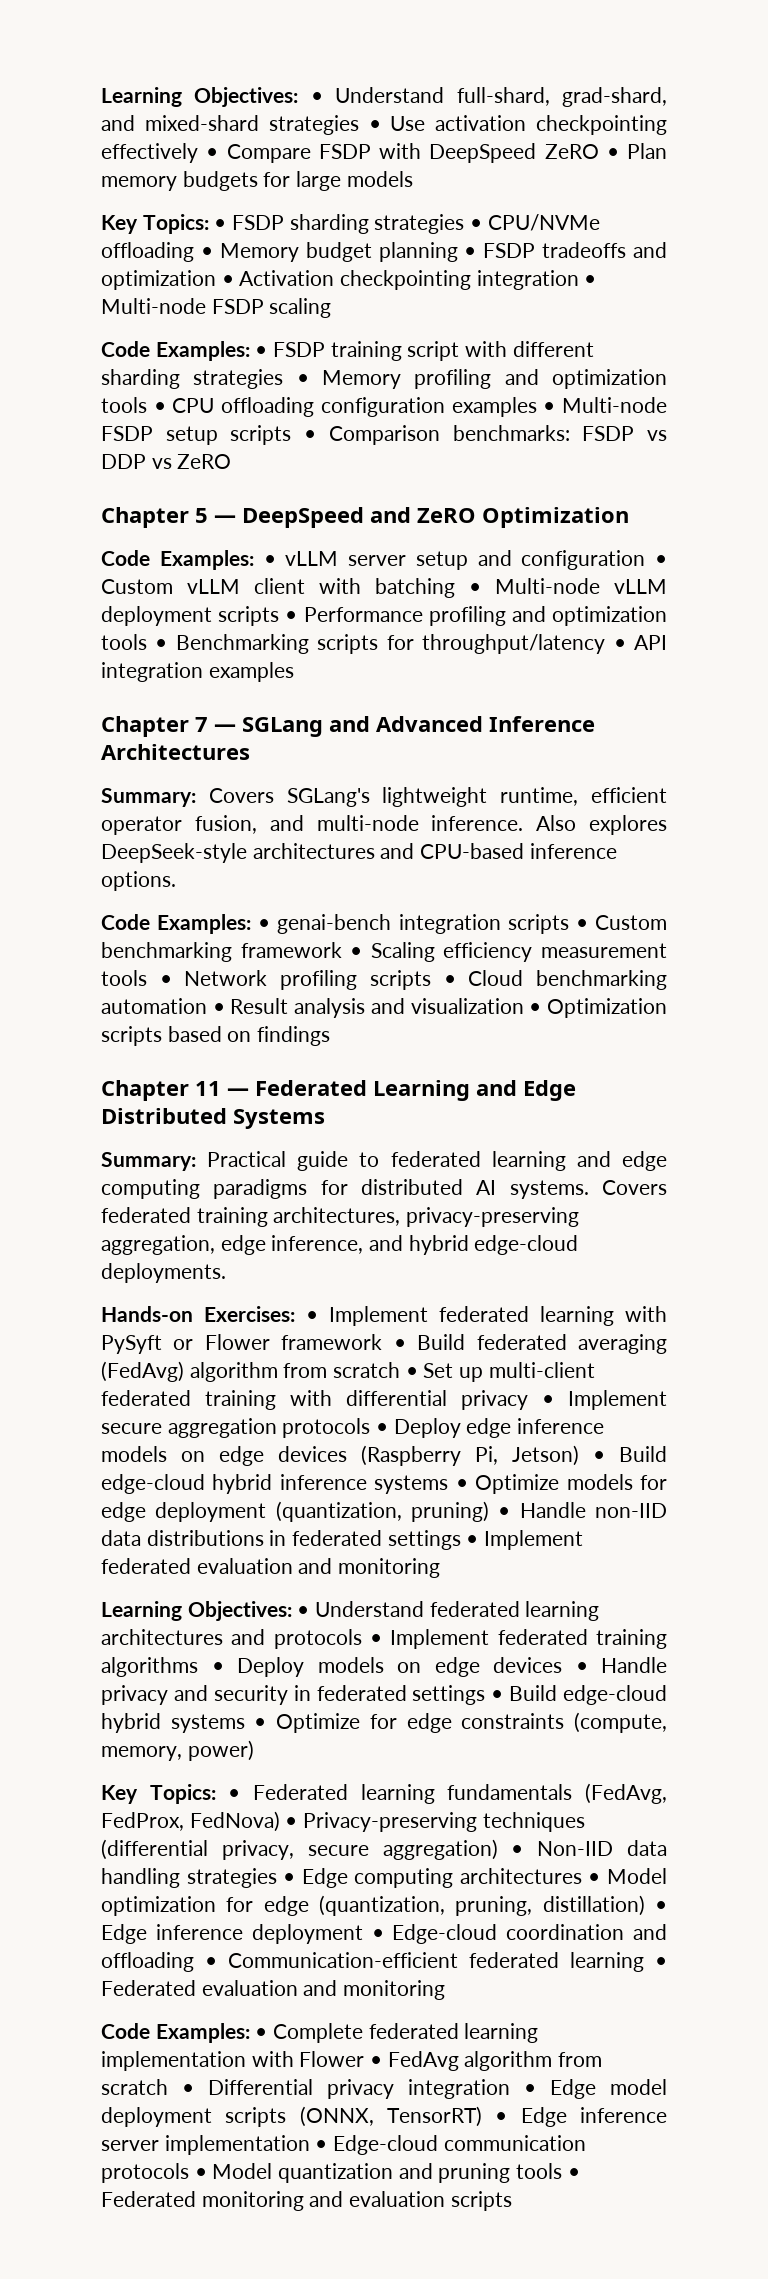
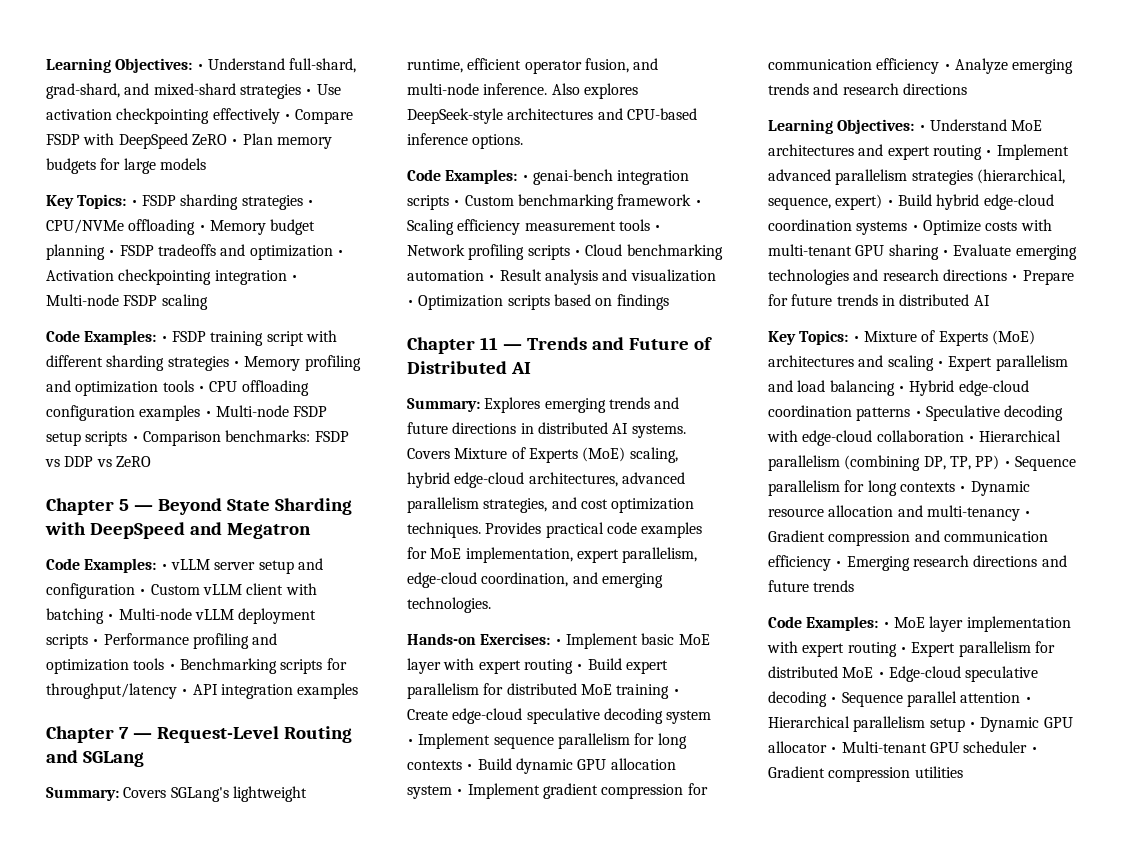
[242,507,629,528] DeepSpeed and ZeRO Optimization -> [157,498,352,515] [45,522,311,539] Beyond State Sharding with DeepSpeed and Megatron
[242,716,595,737] [101,744,250,760] SGLang and Advanced Inference Architectures -> [156,726,352,743] [46,750,144,767] Request-Level Routing and SGLang
[255,1080,576,1101] [101,1108,325,1129] [101,1151,667,1171] [101,1179,667,1199] [101,1207,580,1227] [101,1235,579,1255] [101,1263,226,1283] [101,1306,667,1326] [101,1334,667,1354] [101,1361,595,1382] [101,1390,667,1410] [101,1418,605,1438] [101,1445,667,1466] [101,1474,668,1494] [101,1501,667,1522] [101,1530,584,1550] [101,1558,441,1578] [101,1601,600,1621] [101,1629,667,1649] [101,1657,667,1677] [101,1685,667,1705] [101,1712,667,1733] [101,1740,254,1761] [101,1783,667,1804] [101,1811,585,1832] [101,1839,667,1860] [101,1868,667,1888] [101,1895,667,1916] [101,1924,667,1944] [101,1952,667,1972] [101,1980,446,2000] [101,2023,539,2043] [101,2051,603,2071] [101,2079,667,2099] [101,2106,667,2127] [101,2135,586,2155] [101,2163,580,2183] [101,2191,512,2211] Federated Learning and Edge Distributed Systems // Summary: Practical guide to federated learning and edge computing paradigms for distributed AI systems. Covers federated training architectures, privacy-preserving aggregation, edge inference, and hybrid edge-cloud deployments. // Hands-on Exercises: • Implement federated learning with PySyft or Flower framework • Build federated averaging (FedAvg) algorithm from scratch • Set up multi-client federated training with differential privacy • Implement secure aggregation protocols • Deploy edge inference models on edge devices (Raspberry Pi, Jetson) • Build edge-cloud hybrid inference systems • Optimize models for edge deployment (quantization, pruning) • Handle non-IID data distributions in federated settings • Implement federated evaluation and monitoring // Learning Objectives: • Understand federated learning architectures and protocols • Implement federated training algorithms • Deploy models on edge devices • Handle privacy and security in federated settings • Build edge-cloud hybrid systems • Optimize for edge constraints (compute, memory, power) // Key Topics: • Federated learning fundamentals (FedAvg, FedProx, FedNova) • Privacy-preserving techniques (differential privacy, secure aggregation) • Non-IID data handling strategies • Edge computing architectures • Model optimization for edge (quantization, pruning, distillation) • Edge inference deployment • Edge-cloud coordination and offloading • Communication-efficient federated learning • Federated evaluation and monitoring // Code Examples: • Complete federated learning implementation with Flower • FedAvg algorithm from scratch • Differential privacy integration • Edge model deployment scripts (ONNX, TensorRT) • Edge inference server implementation • Edge-cloud communication protocols • Model quantization and pruning tools • Federated monitoring and evaluation scripts -> [526,337,712,350] [407,361,531,374] [407,397,680,413] [407,422,686,438] [407,447,678,463] [407,472,685,488] [407,497,695,513] [407,522,703,538] [407,547,698,563] [407,572,663,588] [407,597,491,613] [407,633,710,649] [407,658,668,674] [407,683,680,699] [407,708,712,724] [407,733,687,749] [407,758,676,774] [407,783,708,799] [768,58,1074,74] [768,83,967,95] [768,119,1043,134] [768,144,1069,160] [768,169,1065,185] [768,194,1054,210] [768,219,1052,235] [768,244,1077,260] [768,269,1074,285] [768,294,990,306] [768,330,1035,346] [768,355,1068,371] [768,380,1029,396] [768,405,1064,421] [767,430,1062,446] [768,455,1076,471] [768,480,1030,496] [768,505,1032,521] [768,530,1048,546] [768,555,1067,571] [768,580,855,592] [768,616,1071,632] [767,641,1055,657] [768,666,1039,682] [768,691,1032,707] [768,716,1073,732] [768,741,1038,753] [768,766,963,782] Trends and Future of Distributed AI // Summary: Explores emerging trends and future directions in distributed AI systems. Covers Mixture of Experts (MoE) scaling, hybrid edge-cloud architectures, advanced parallelism strategies, and cost optimization techniques. Provides practical code examples for MoE implementation, expert parallelism, edge-cloud coordination, and emerging technologies. // Hands-on Exercises: • Implement basic MoE layer with expert routing • Build expert parallelism for distributed MoE training • Create edge-cloud speculative decoding system • Implement sequence parallelism for long contexts • Build dynamic GPU allocation system • Implement gradient compression for communication efficiency • Analyze emerging trends and research directions // Learning Objectives: • Understand MoE architectures and expert routing • Implement advanced parallelism strategies (hierarchical, sequence, expert) • Build hybrid edge-cloud coordination systems • Optimize costs with multi-tenant GPU sharing • Evaluate emerging technologies and research directions • Prepare for future trends in distributed AI // Key Topics: • Mixture of Experts (MoE) architectures and scaling • Expert parallelism and load balancing • Hybrid edge-cloud coordination patterns • Speculative decoding with edge-cloud collaboration • Hierarchical parallelism (combining DP, TP, PP) • Sequence parallelism for long contexts • Dynamic resource allocation and multi-tenancy • Gradient compression and communication efficiency • Emerging research directions and future trends // Code Examples: • MoE layer implementation with expert routing • Expert parallelism for distributed MoE • Edge-cloud speculative decoding • Sequence parallel attention • Hierarchical parallelism setup • Dynamic GPU allocator • Multi-tenant GPU scheduler • Gradient compression utilities

